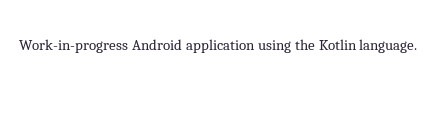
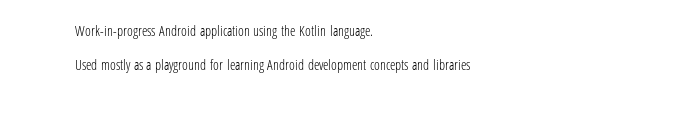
(418, 46) none -> [75,59,470,73] // Used mostly as a playground for learning Android development concepts and libraries

